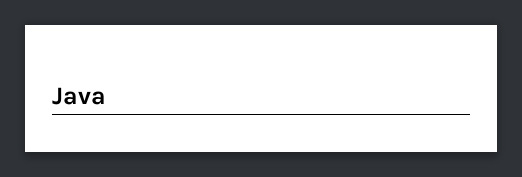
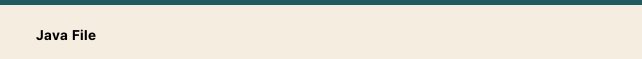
(106, 96) none -> [71,29,96,41] File

